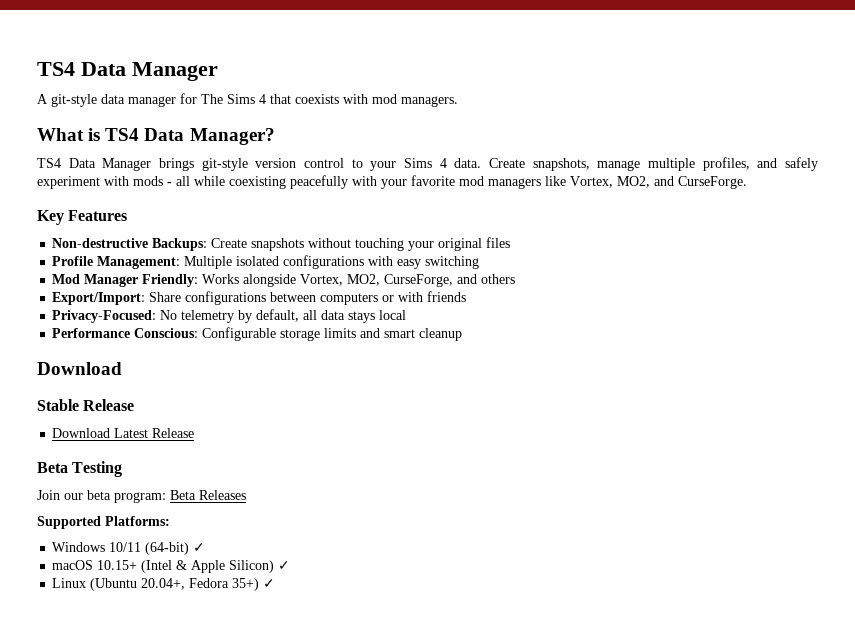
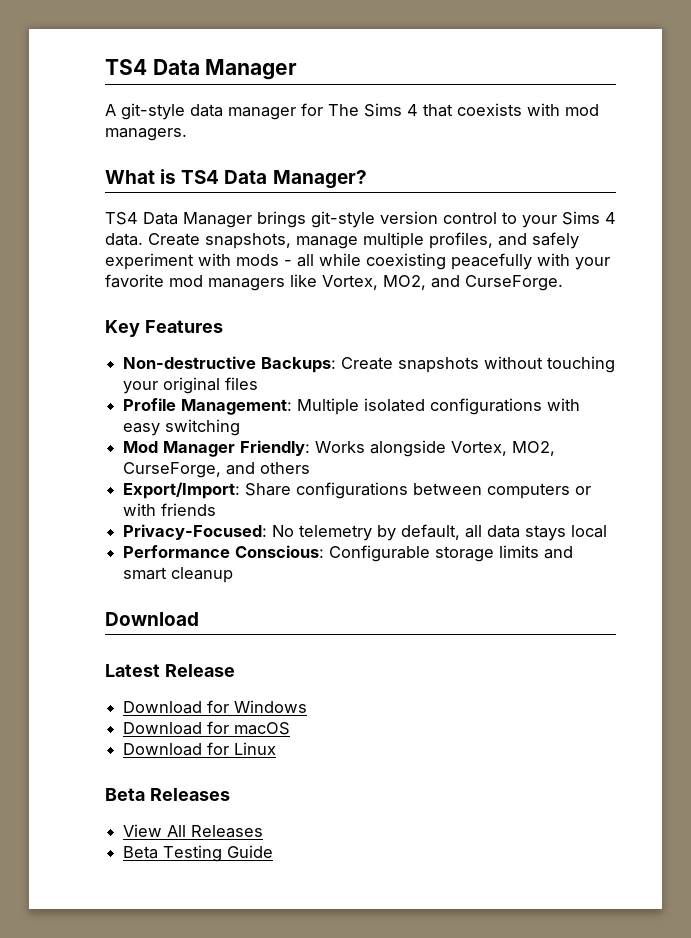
[37,399,79,411] Stable -> [105,664,160,677] Latest
[114,428,195,438] [37,461,123,477] [37,490,246,503] [37,516,170,529] [52,542,206,555] [52,560,291,573] [52,578,276,591] Latest Release // Beta Testing // Join our beta program: Beta Releases // Supported Platforms: // Windows 10/11 (64-bit) ✓ // macOS 10.15+ (Intel & Apple Silicon) ✓ // Linux (Ubuntu 20.04+, Fedora 35+) ✓ -> [207,700,308,713] [123,721,291,735] [123,742,277,756] [105,788,230,801] [123,824,264,838] [123,845,274,862] for Windows // Download for macOS // Download for Linux // Beta Releases // View All Releases // Beta Testing Guide

